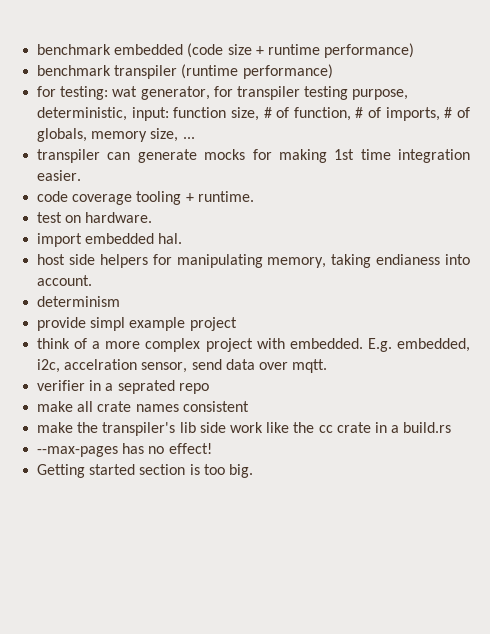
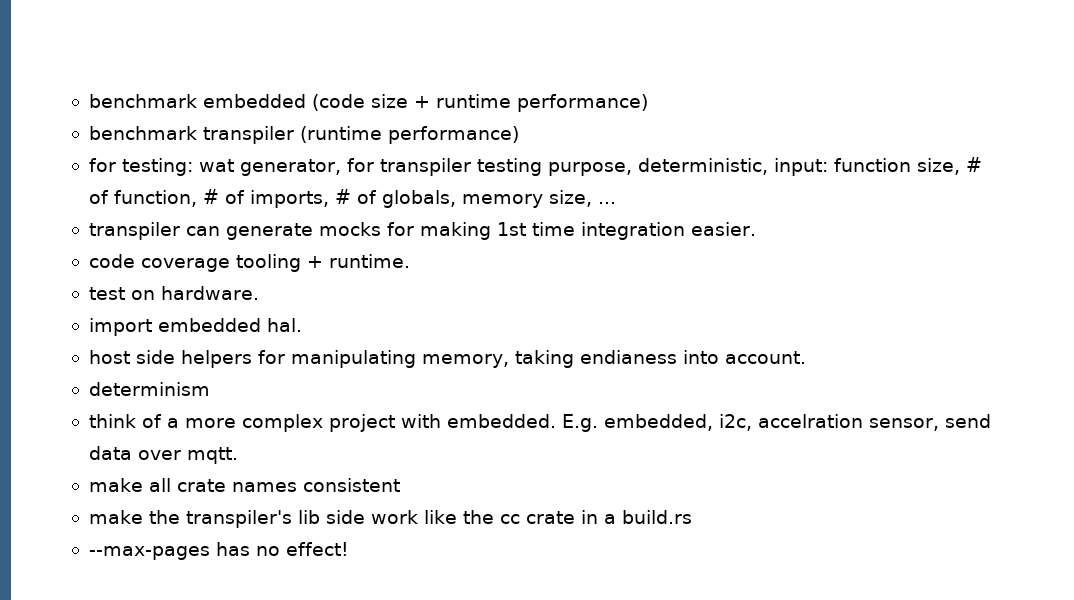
[37,317,237,331] // provide simpl example project -> (210, 389) none
[37,380,209,394] // verifier in a seprated repo -> (238, 455) none
[37,464,253,478] // Getting started section is too big. -> (349, 549) none

